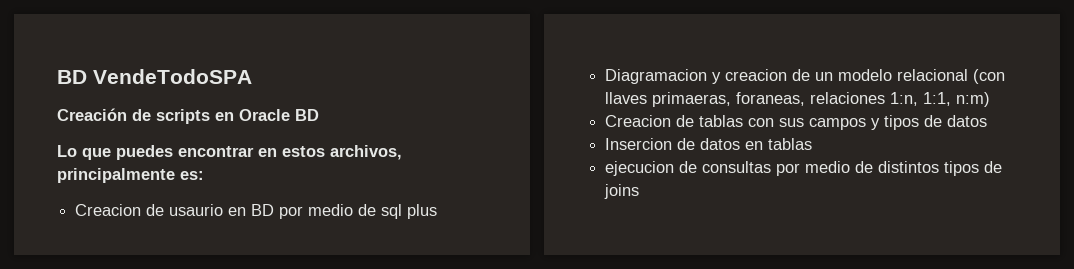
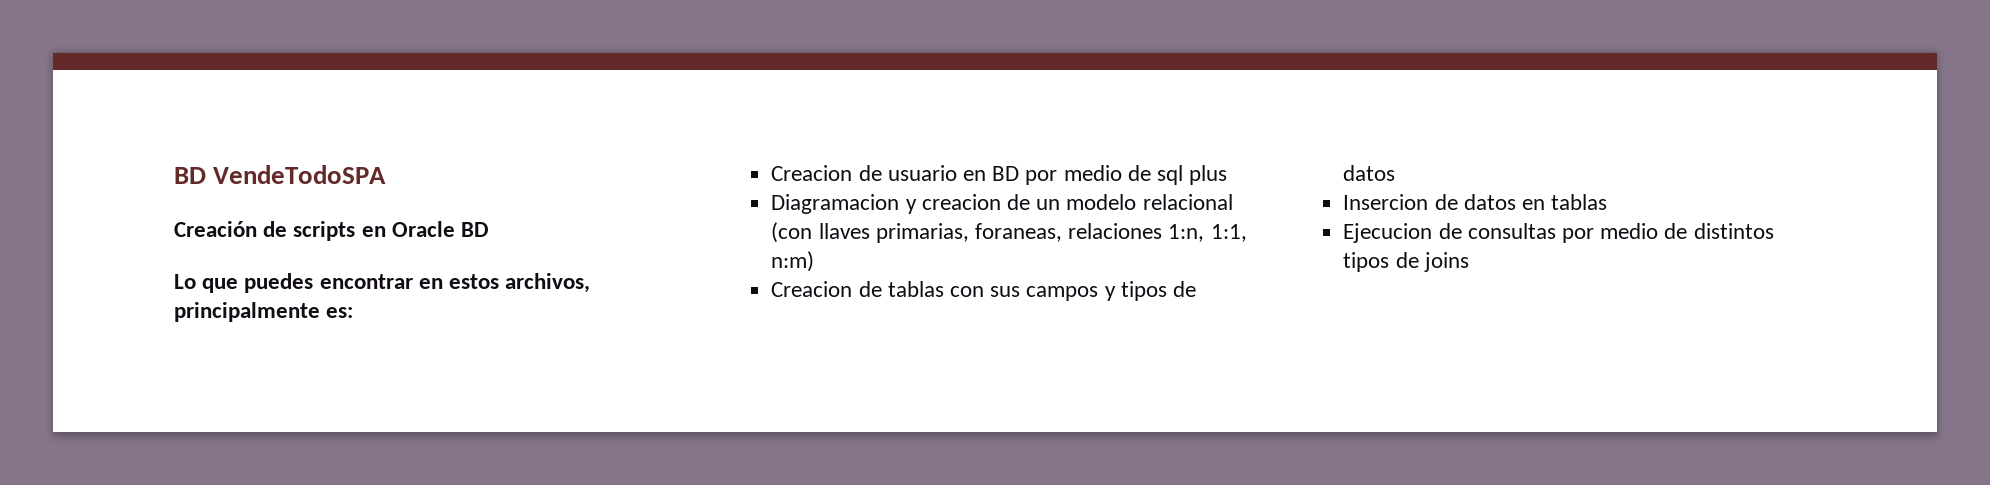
[169,204,224,216] usaurio -> [887,165,957,181] usuario
[652,92,732,107] primaeras, -> [875,223,969,243] primarias,
[605,161,675,176] ejecucion -> [1343,223,1433,243] Ejecucion

